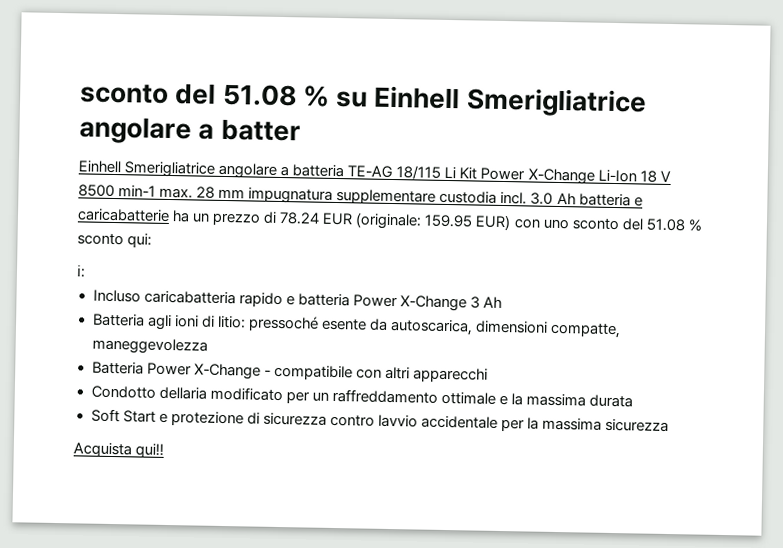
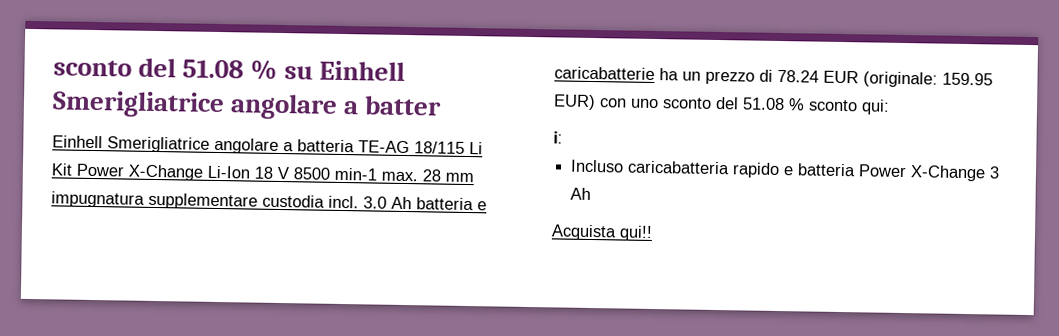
[92,313,621,339] [91,337,208,355] [91,361,488,383] [90,385,634,408] [90,408,670,433] // Batteria agli ioni di litio: pressoché esente da autoscarica, dimensioni compatte, maneggevolezza // Batteria Power X-Change - compatibile con altri apparecchi // Condotto dellaria modificato per un raffreddamento ottimale e la massima durata // Soft Start e protezione di sicurezza contro lavvio accidentale per la massima sicurezza -> (592, 193) none

